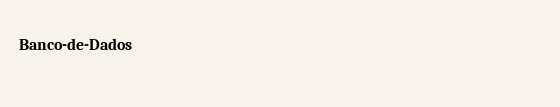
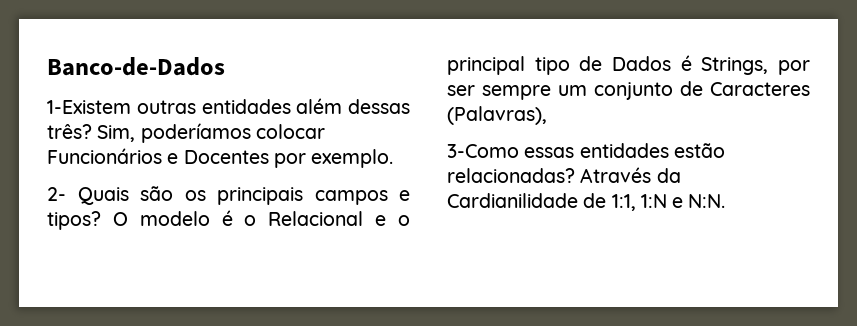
(132, 44) none -> [47,98,410,114] [47,123,325,143] [47,148,394,168] [47,186,410,205] [47,210,410,230] [447,55,810,75] [447,81,810,100] [447,106,547,125] [447,143,725,158] [447,167,681,183] [447,193,726,211] // 1-Existem outras entidades além dessas três? Sim, poderíamos colocar Funcionários e Docentes por exemplo. // 2- Quais são os principais campos e tipos? O modelo é o Relacional e o principal tipo de Dados é Strings, por ser sempre um conjunto de Caracteres (Palavras), // 3-Como essas entidades estão relacionadas? Através da Cardianilidade de 1:1, 1:N e N:N.

